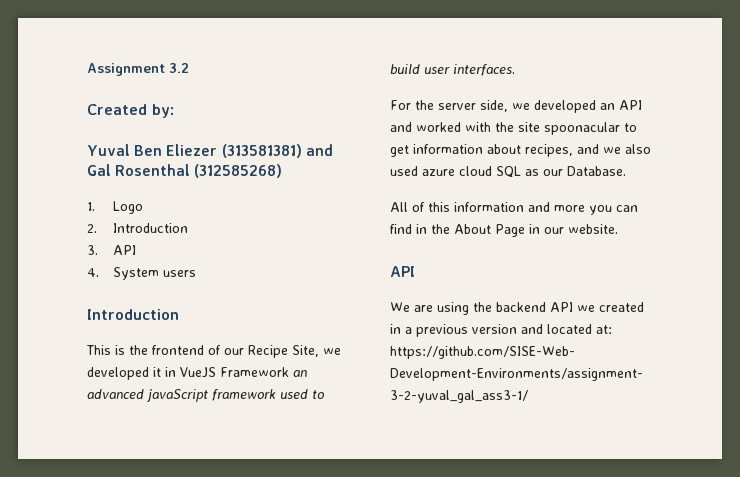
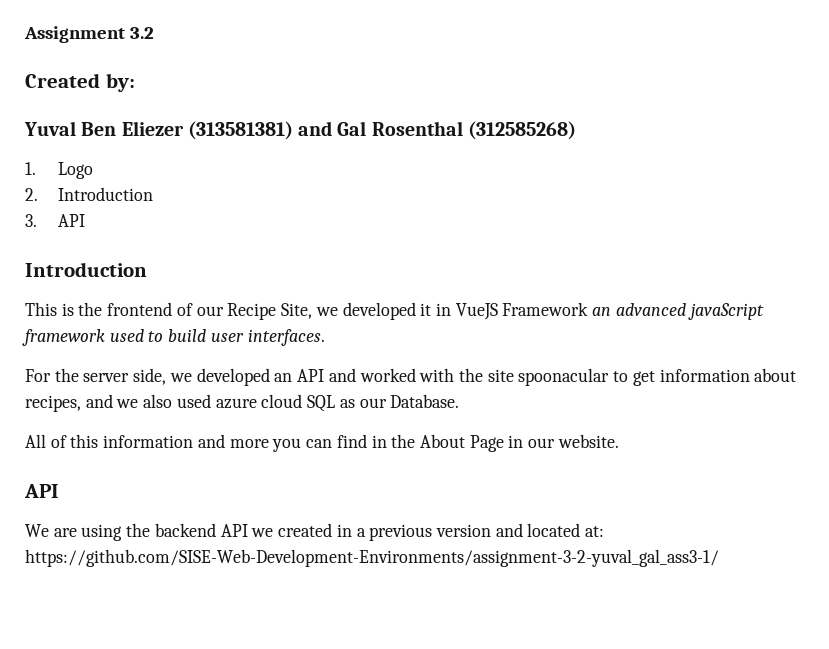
[87,267,196,280] // 4. System users -> (85, 220) none

